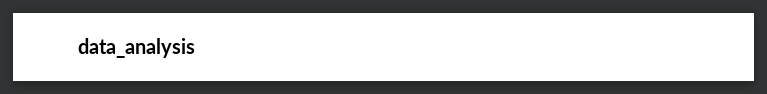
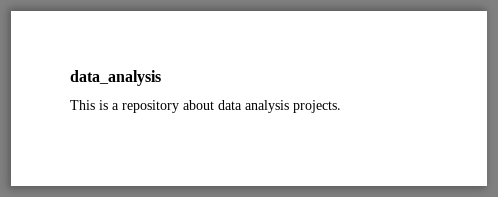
(195, 48) none -> [70,100,341,113] // This is a repository about data analysis projects.

